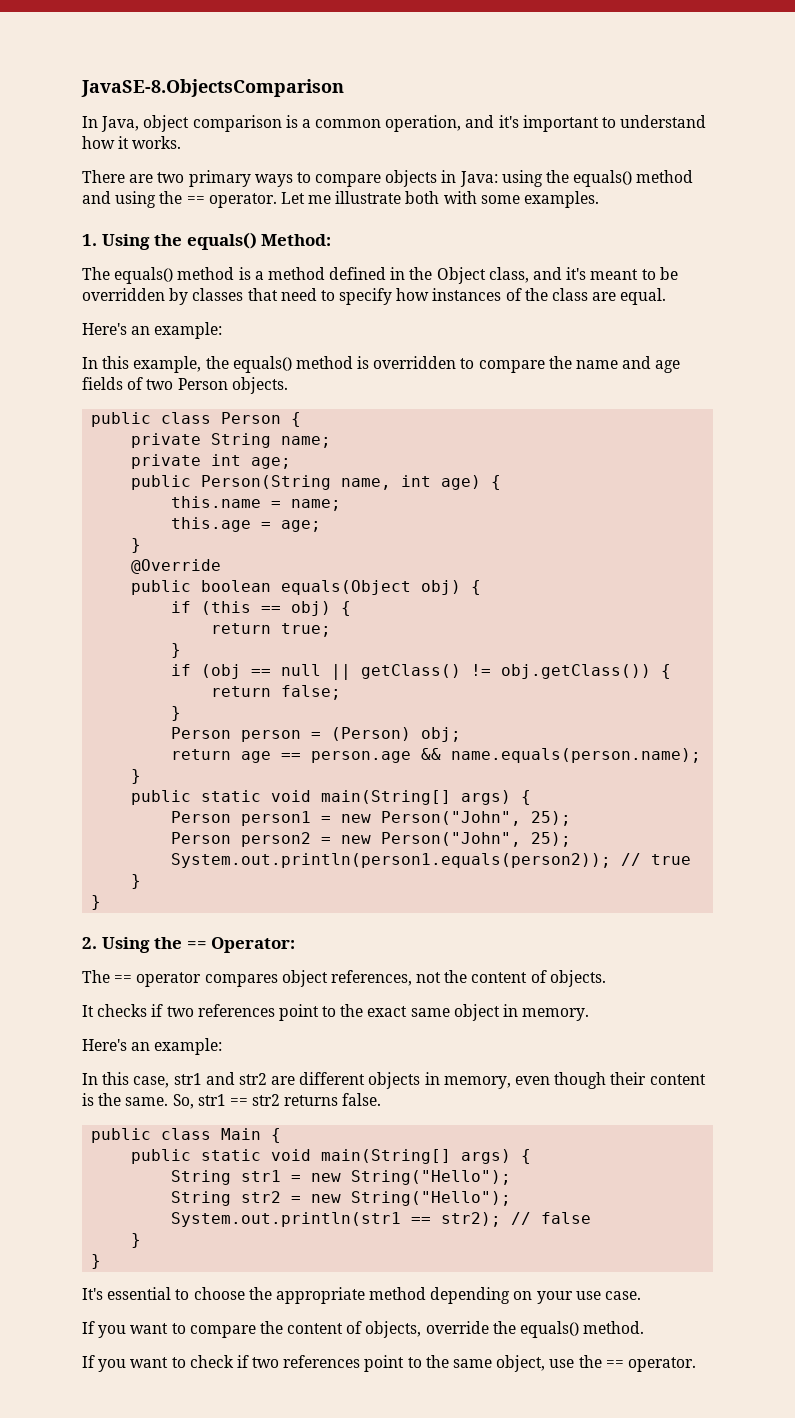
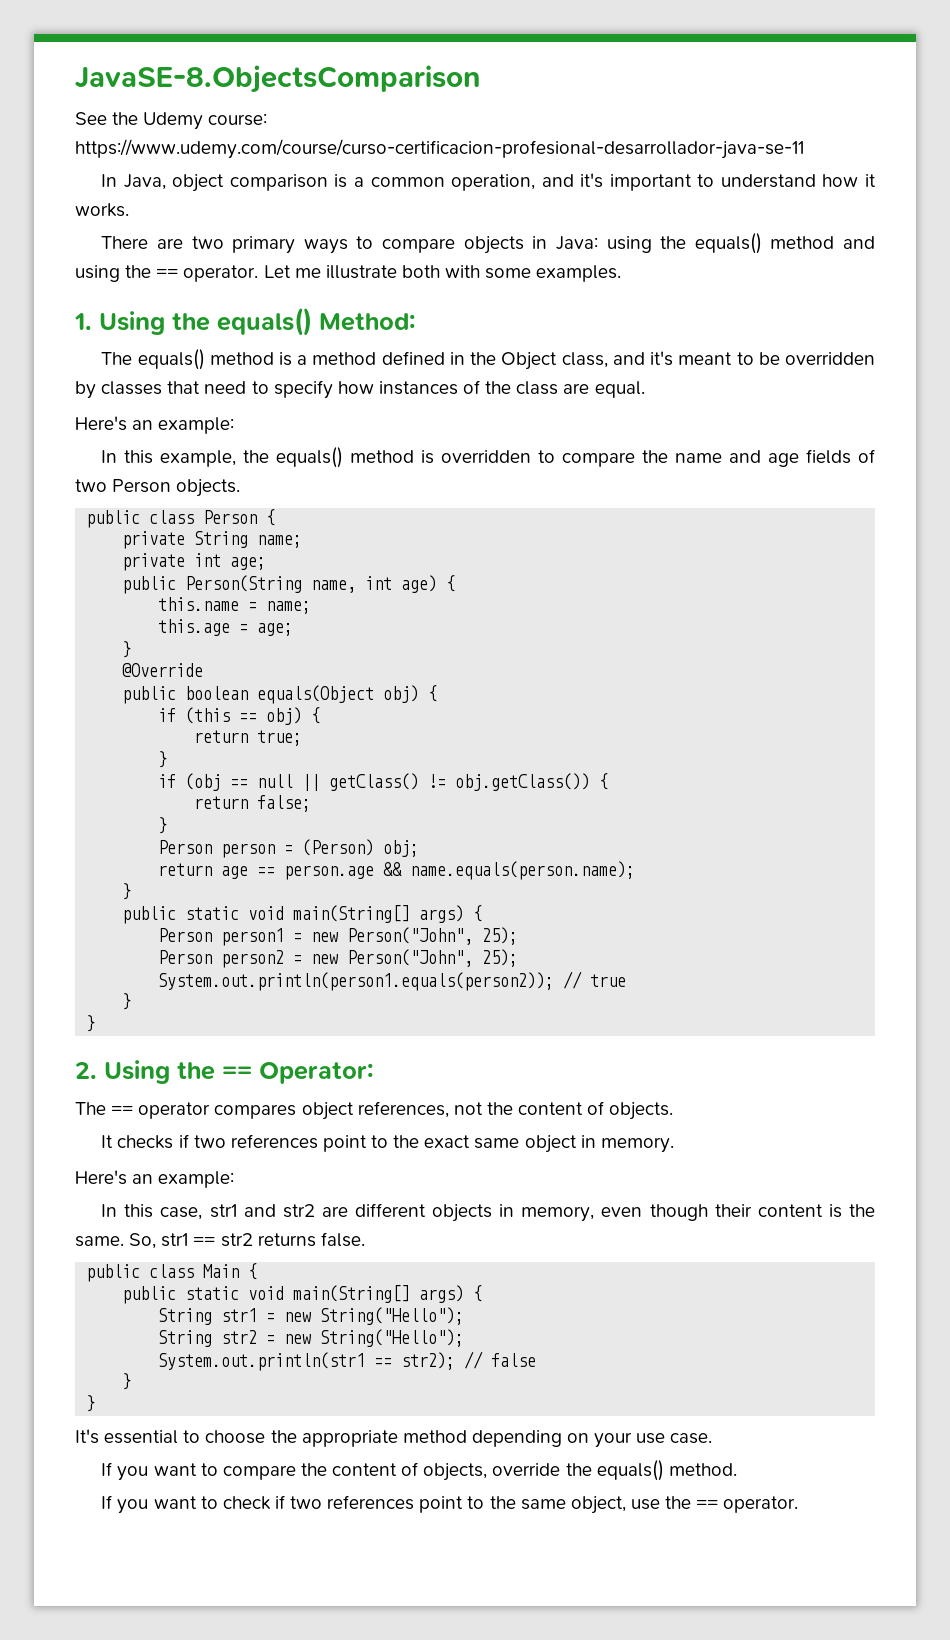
(344, 88) none -> [75,112,268,130] [75,139,804,159] // See the Udemy course: https://www.udemy.com/course/curso-certificacion-profesional-desarrollador-java-se-11

